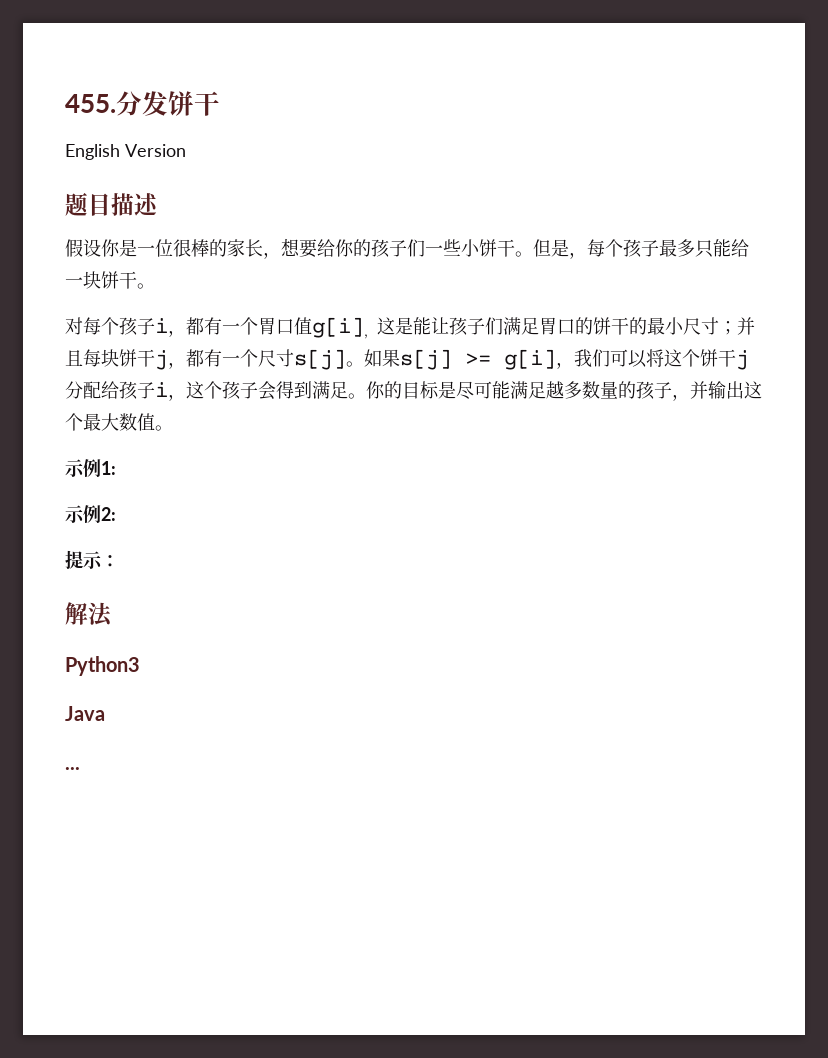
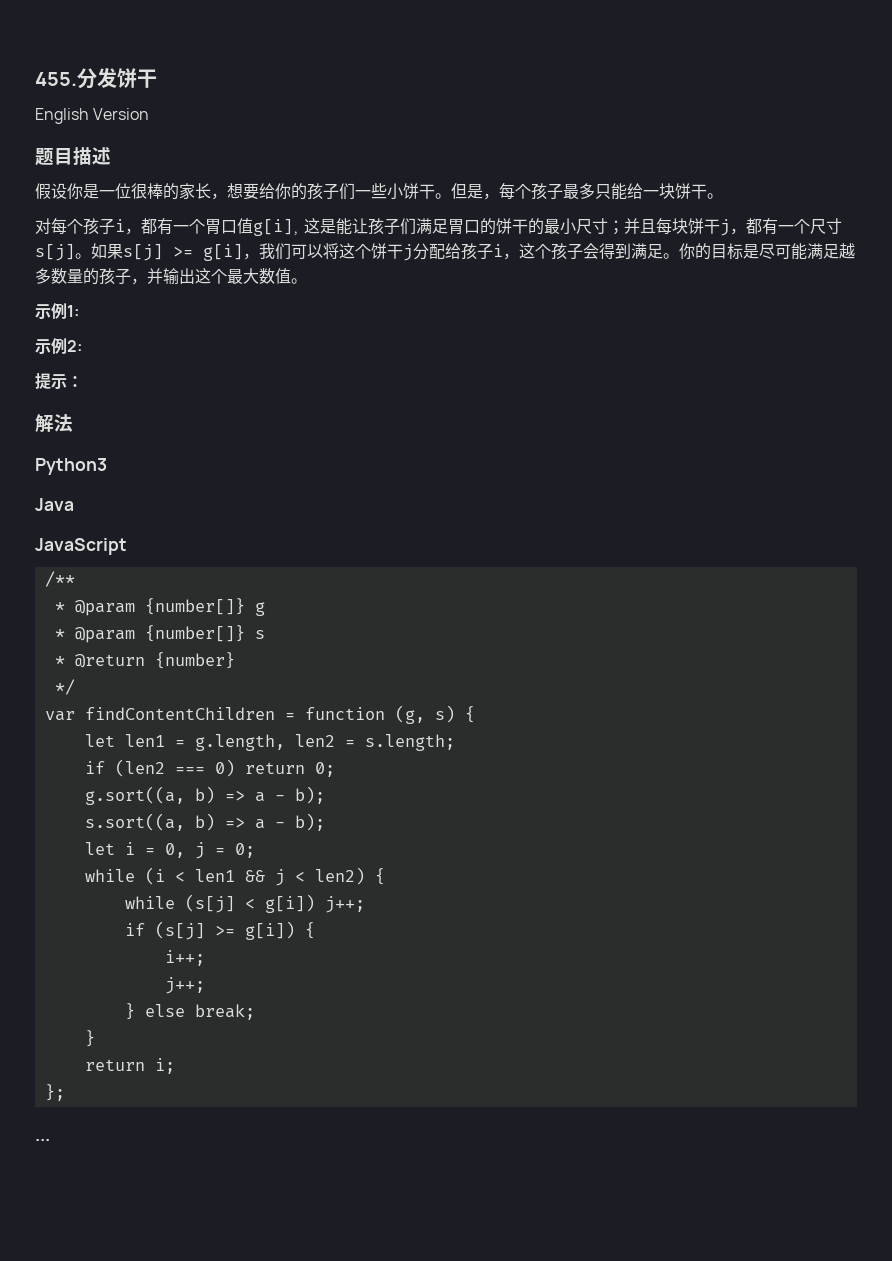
(105, 713) none -> [35,538,127,555] [44,571,75,587] [54,598,265,616] [54,625,265,643] [54,652,235,669] [54,679,75,695] [44,705,475,724] [84,734,455,751] [84,759,335,777] [84,786,325,805] [84,813,325,831] [84,842,255,859] [84,867,385,886] [124,894,365,913] [124,921,315,940] [164,950,205,966] [164,977,205,994] [124,1003,255,1020] [84,1030,95,1047] [84,1058,175,1074] [44,1084,65,1101] // JavaScript // /** // * @param {number[]} g // * @param {number[]} s // * @return {number} // */ // var findContentChildren = function (g, s) { // let len1 = g.length, len2 = s.length; // if (len2 === 0) return 0; // g.sort((a, b) => a - b); // s.sort((a, b) => a - b); // let i = 0, j = 0; // while (i < len1 && j < len2) { // while (s[j] < g[i]) j++; // if (s[j] >= g[i]) { // i++; // j++; // } else break; // } // return i; // };

